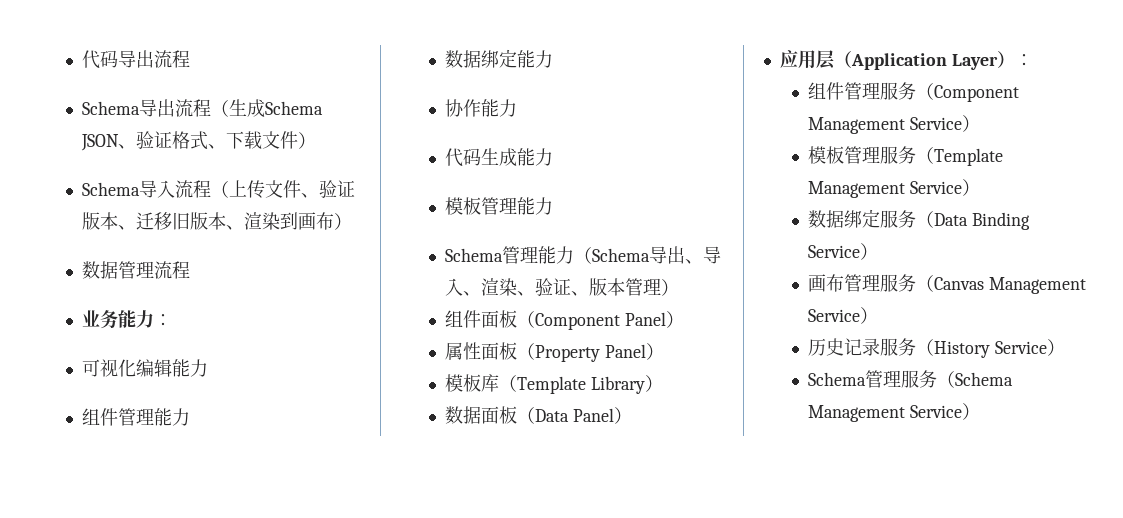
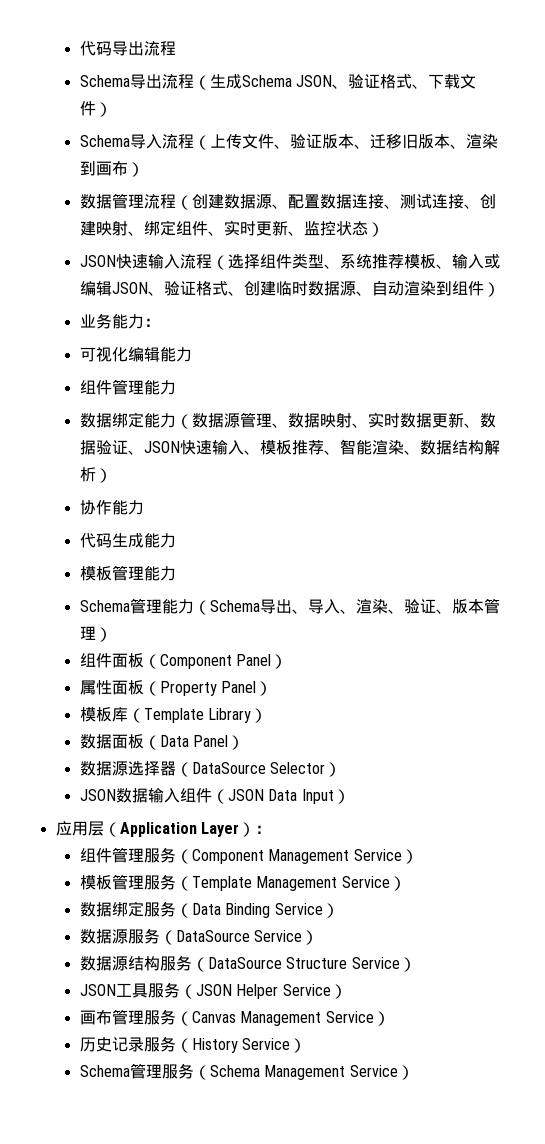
(191, 270) none -> [175,194,496,210] [79,220,384,237] [79,253,500,270] [79,281,500,297] （创建数据源、配置数据连接、测试连接、创建映射、绑定组件、实时更新、监控状态） // JSON快速输入流程（选择组件类型、系统推荐模板、输入或编辑JSON、验证格式、创建临时数据源、自动渲染到组件）
(554, 59) none -> [175,412,496,429] [79,439,500,455] [79,467,112,483] （数据源管理、数据映射、实时数据更新、数据验证、JSON快速输入、模板推荐、智能渲染、数据结构解析）
(633, 415) none -> [79,761,342,777] [79,788,350,804] // 数据源选择器（DataSource Selector） // JSON数据输入组件（JSON Data Input）
(879, 251) none -> [79,928,319,945] [79,955,416,972] [79,982,347,999] // 数据源服务（DataSource Service） // 数据源结构服务（DataSource Structure Service） // JSON工具服务（JSON Helper Service）

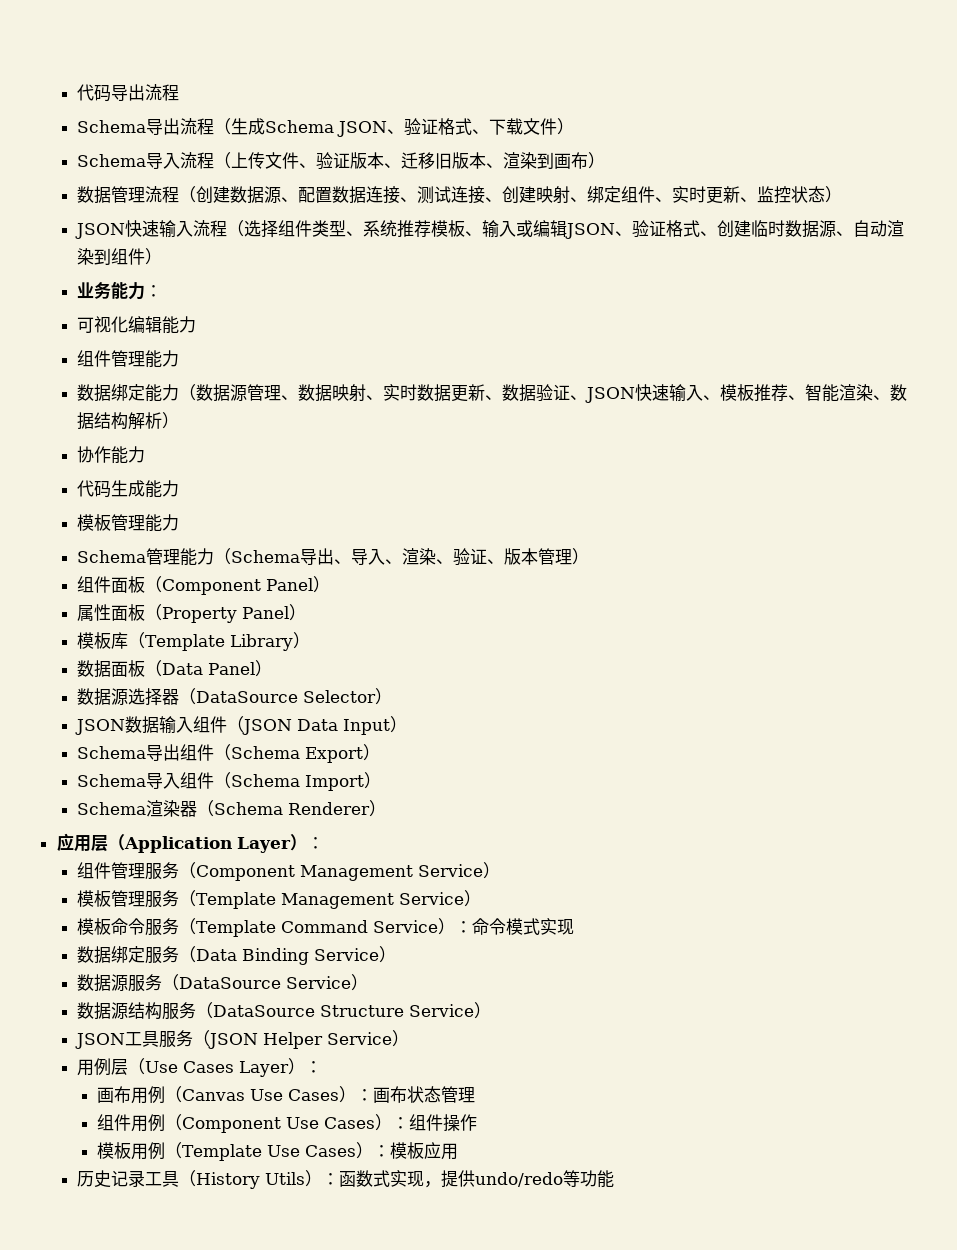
(350, 796) none -> [76,744,380,763] [76,772,381,791] [76,800,386,817] // Schema导出组件（Schema Export） // Schema导入组件（Schema Import） // Schema渲染器（Schema Renderer）
(406, 883) none -> [76,918,574,937] // 模板命令服务（Template Command Service）：命令模式实现
[79,1009,390,1026] [79,1036,307,1053] [79,1063,414,1080] 画布管理服务（Canvas Management Service） // 历史记录服务（History Service） // Schema管理服务（Schema Management Service） -> [76,1058,322,1077] [96,1086,475,1104] [96,1114,477,1133] [96,1142,458,1161] [76,1170,614,1189] 用例层（Use Cases Layer）： // 画布用例（Canvas Use Cases）：画布状态管理 // 组件用例（Component Use Cases）：组件操作 // 模板用例（Template Use Cases）：模板应用 // 历史记录工具（History Utils）：函数式实现，提供undo/redo等功能

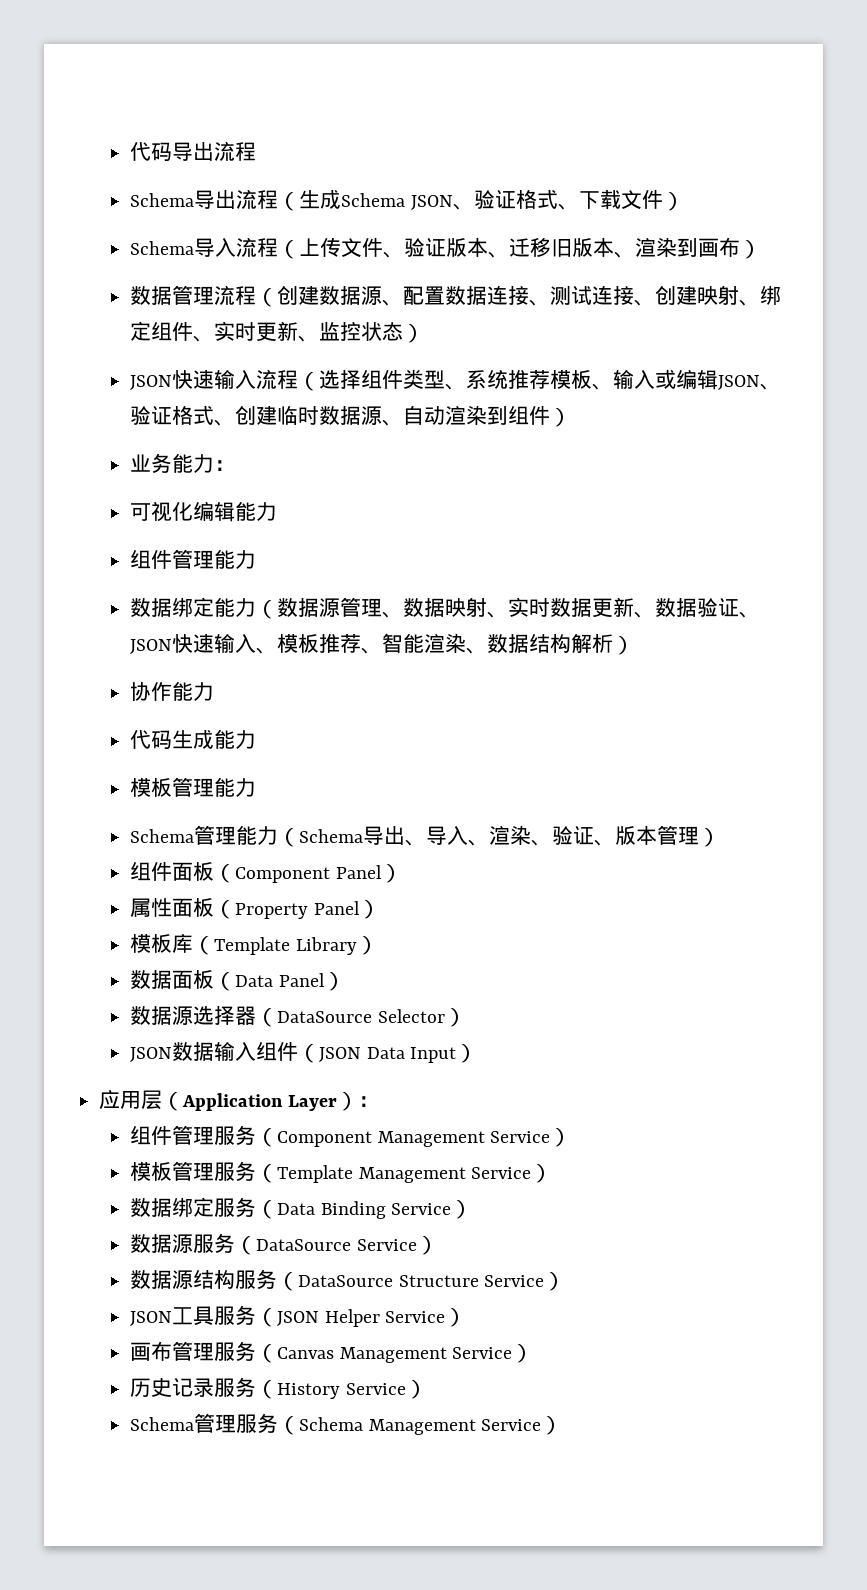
[76,744,380,763] [76,772,381,791] [76,800,386,817] // Schema导出组件（Schema Export） // Schema导入组件（Schema Import） // Schema渲染器（Schema Renderer） -> (478, 1053) none
[76,918,574,937] // 模板命令服务（Template Command Service）：命令模式实现 -> (553, 1173) none
[76,1058,322,1077] [96,1086,475,1104] [96,1114,477,1133] [96,1142,458,1161] [76,1170,614,1189] 用例层（Use Cases Layer）： // 画布用例（Canvas Use Cases）：画布状态管理 // 组件用例（Component Use Cases）：组件操作 // 模板用例（Template Use Cases）：模板应用 // 历史记录工具（History Utils）：函数式实现，提供undo/redo等功能 -> [130,1341,534,1363] [130,1377,427,1399] [130,1413,563,1435] 画布管理服务（Canvas Management Service） // 历史记录服务（History Service） // Schema管理服务（Schema Management Service）

